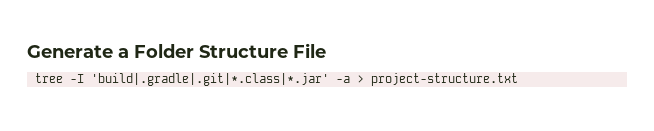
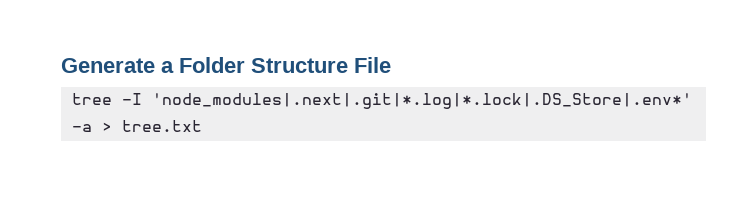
[90,73,329,86] 'build|.gradle|.git|*.class|*.jar' -> [151,93,692,109] 'node_modules|.next|.git|*.log|*.lock|.DS_Store|.env*'
[370,73,518,86] project-structure.txt -> [121,120,202,132] tree.txt

